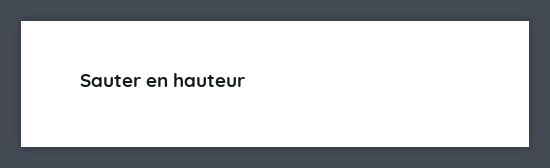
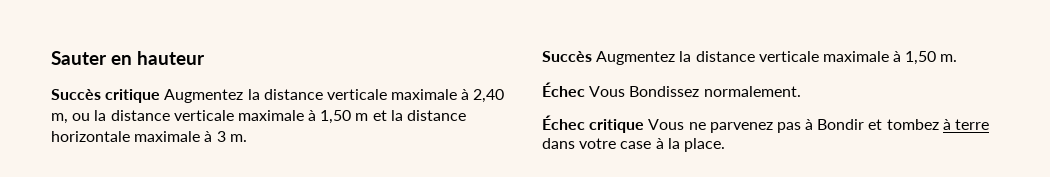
(246, 80) none -> [51,89,505,103] [51,110,467,124] [51,131,247,142] [542,51,958,65] [542,82,801,97] [542,115,990,133] [542,138,725,152] // Succès critique Augmentez la distance verticale maximale à 2,40 m, ou la distance verticale maximale à 1,50 m et la distance horizontale maximale à 3 m. // Succès Augmentez la distance verticale maximale à 1,50 m. // Échec Vous Bondissez normalement. // Échec critique Vous ne parvenez pas à Bondir et tombez à terre dans votre case à la place.

